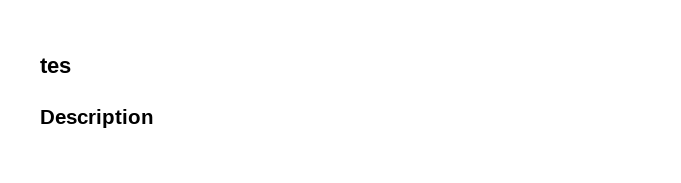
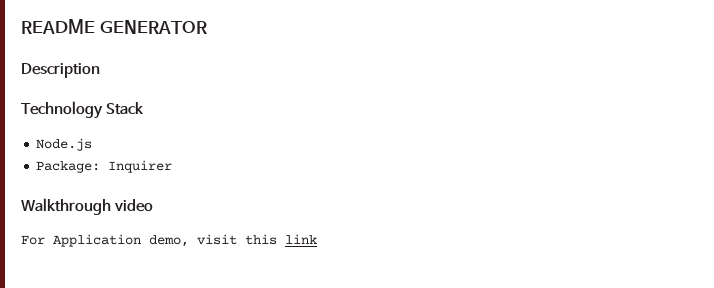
[40,58,71,73] tes -> [21,19,208,34] README GENERATOR
(154, 118) none -> [21,101,145,119] [36,138,93,151] [36,160,173,173] [21,198,154,215] [21,234,317,247] // Technology Stack // Node.js // Package: Inquirer // Walkthrough video // For Application demo, visit this link

